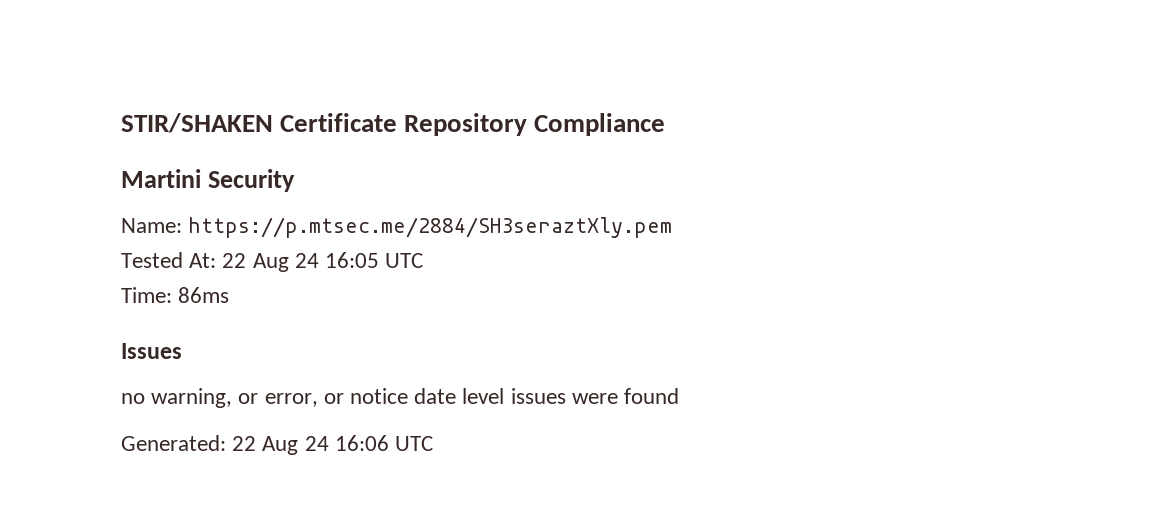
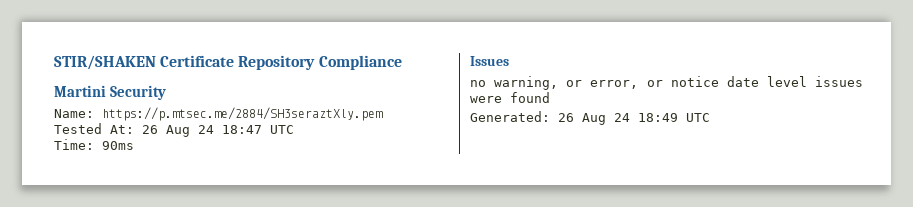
[222,252,380,272] 22 Aug 24 16:05 -> [142,125,262,137] 26 Aug 24 18:47
[178,287,230,303] 86ms -> [102,141,134,150] 90ms
[232,435,389,455] 22 Aug 24 16:06 -> [558,113,678,125] 26 Aug 24 18:49

